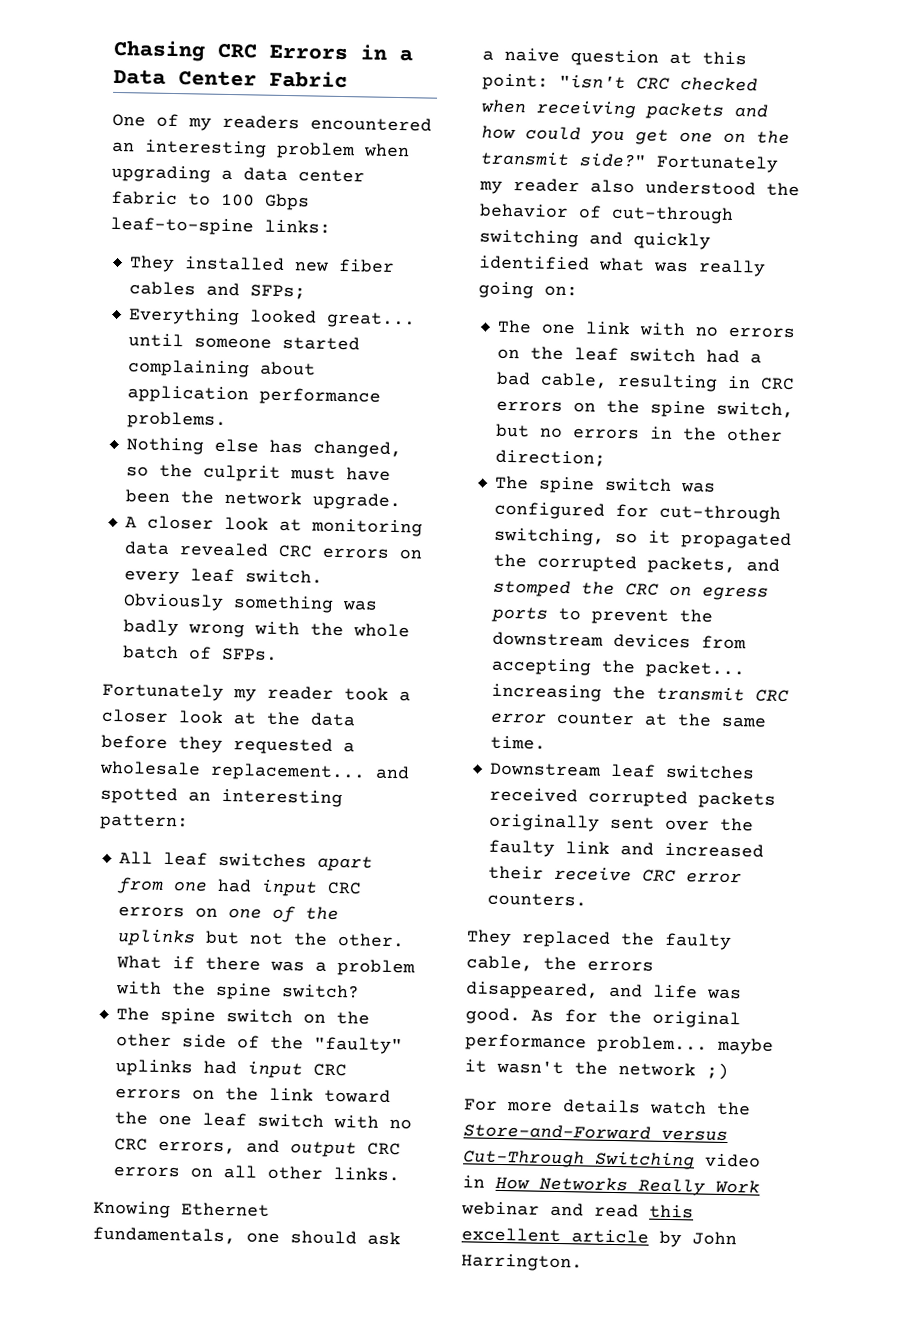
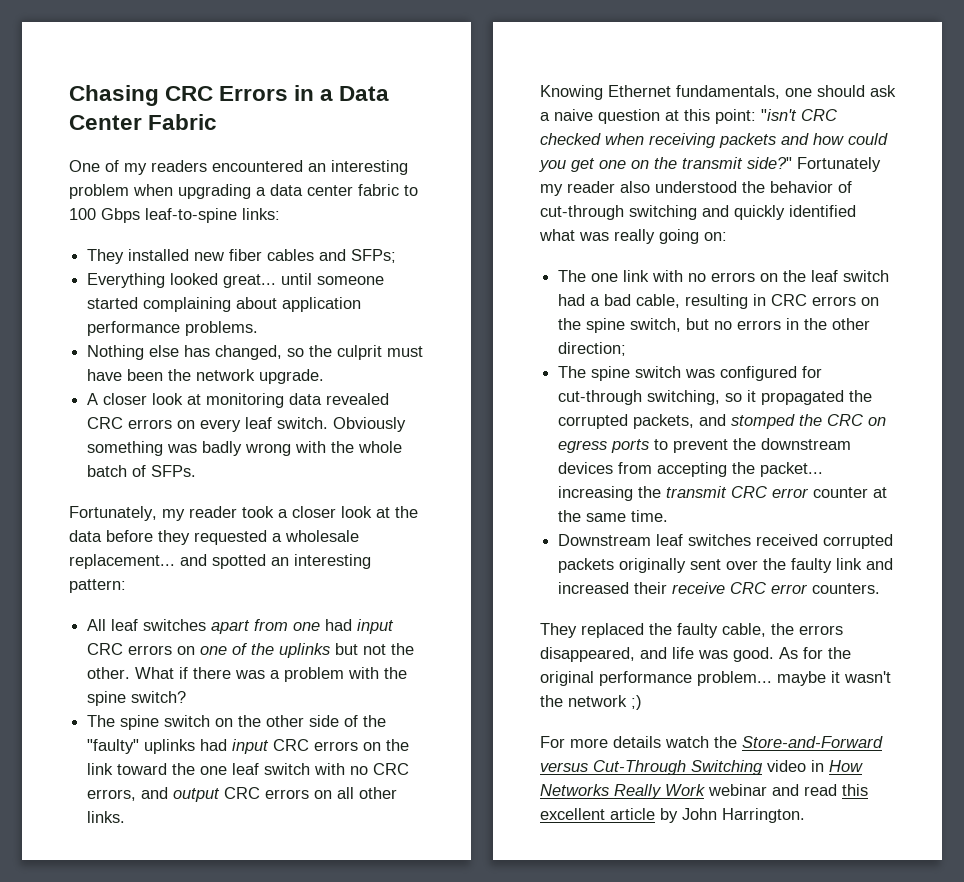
[102,682,224,701] Fortunately -> [69,506,157,521] Fortunately,

